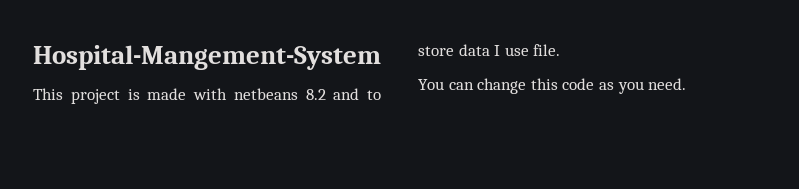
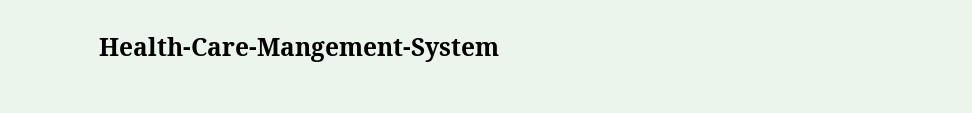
[33,45,381,70] [33,88,381,104] [418,44,561,56] [418,78,687,94] Hospital-Mangement-System // This project is made with netbeans 8.2 and to store data I use file. // You can change this code as you need. -> [99,37,499,62] Health-Care-Mangement-System

